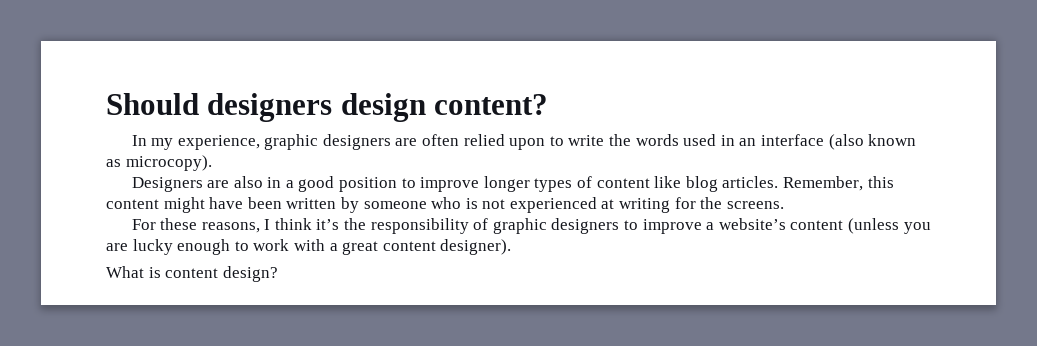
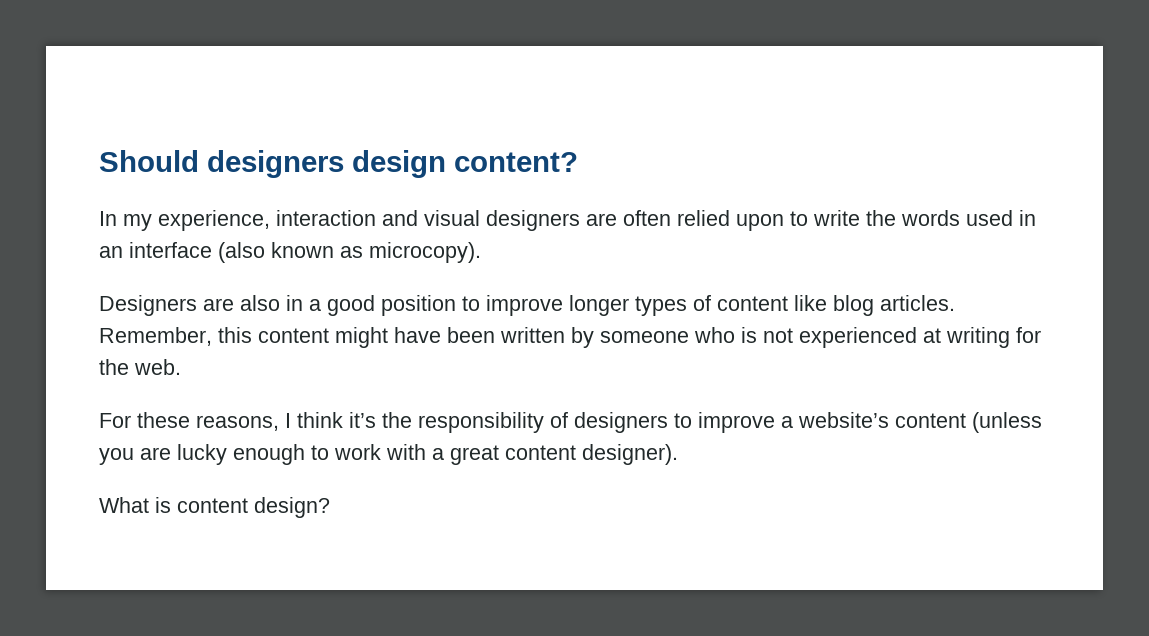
[264,134,319,150] graphic -> [276,210,480,226] interaction and visual
[726,201,784,209] screens. -> [134,359,181,375] web.
[492,218,547,234] graphic -> (568, 420) none

